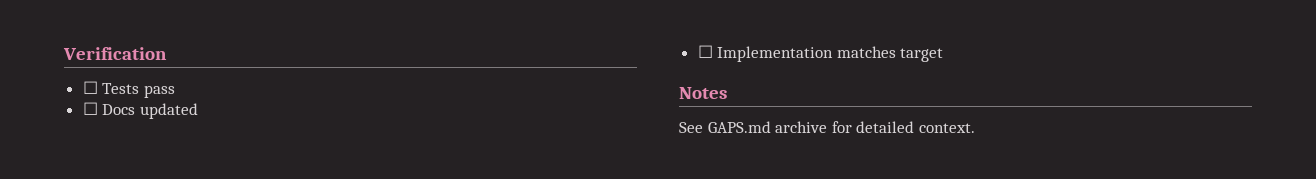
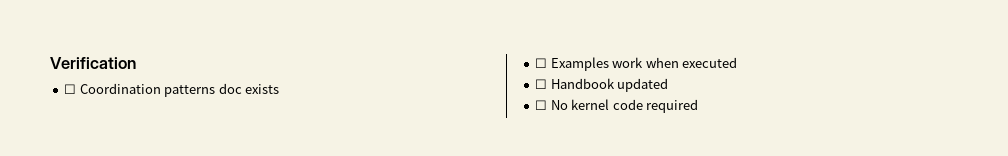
[102,83,175,98] [82,102,198,119] [697,45,944,62] [679,87,727,99] [679,121,975,133] Tests pass // ☐ Docs updated // ☐ Implementation matches target // Notes // See GAPS.md archive for detailed context. -> [79,83,280,97] [535,57,738,71] [535,78,669,92] [535,99,699,113] Coordination patterns doc exists // ☐ Examples work when executed // ☐ Handbook updated // ☐ No kernel code required

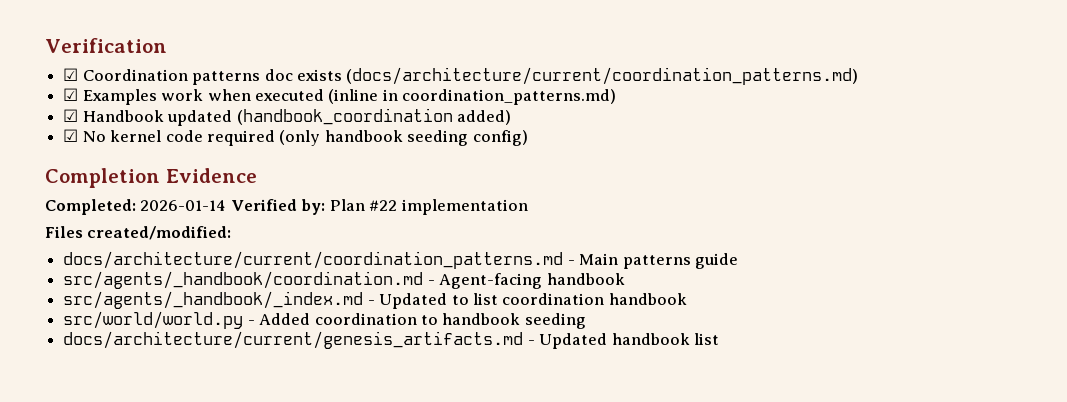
[64,84,77,94] ☐ -> [63,68,79,81] ☑
[535,58,548,68] // ☐ -> [346,67,859,85] [63,88,79,101] (docs/architecture/current/coordination_patterns.md) // ☑
[535,79,548,89] // ☐ -> [328,89,617,105] [63,109,79,122] (inline in coordination_patterns.md) // ☑
[535,100,548,110] // ☐ -> [236,108,511,125] [63,129,79,142] (handbook_coordination added) // ☑
(699, 106) none -> [279,130,528,146] [45,168,257,188] [45,199,528,215] [45,226,232,240] [63,251,738,269] [63,271,625,289] [63,291,687,309] [63,311,586,329] [63,331,719,349] (only handbook seeding config) // Completion Evidence // Completed: 2026-01-14 Verified by: Plan #22 implementation // Files created/modified: // docs/architecture/current/coordination_patterns.md - Main patterns guide // src/agents/_handbook/coordination.md - Agent-facing handbook // src/agents/_handbook/_index.md - Updated to list coordination handbook // src/world/world.py - Added coordination to handbook seeding // docs/architecture/current/genesis_artifacts.md - Updated handbook list

